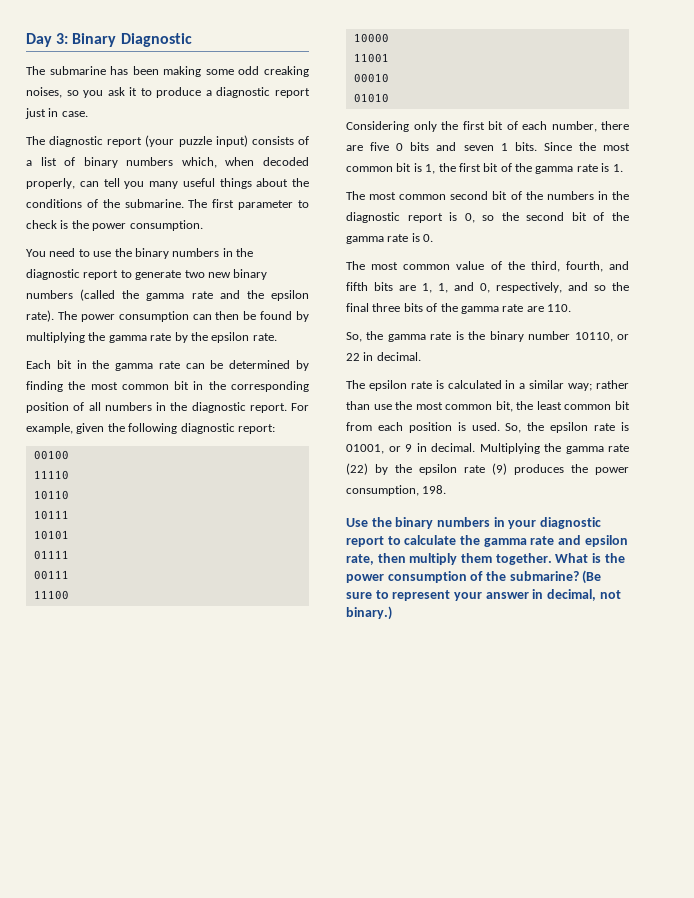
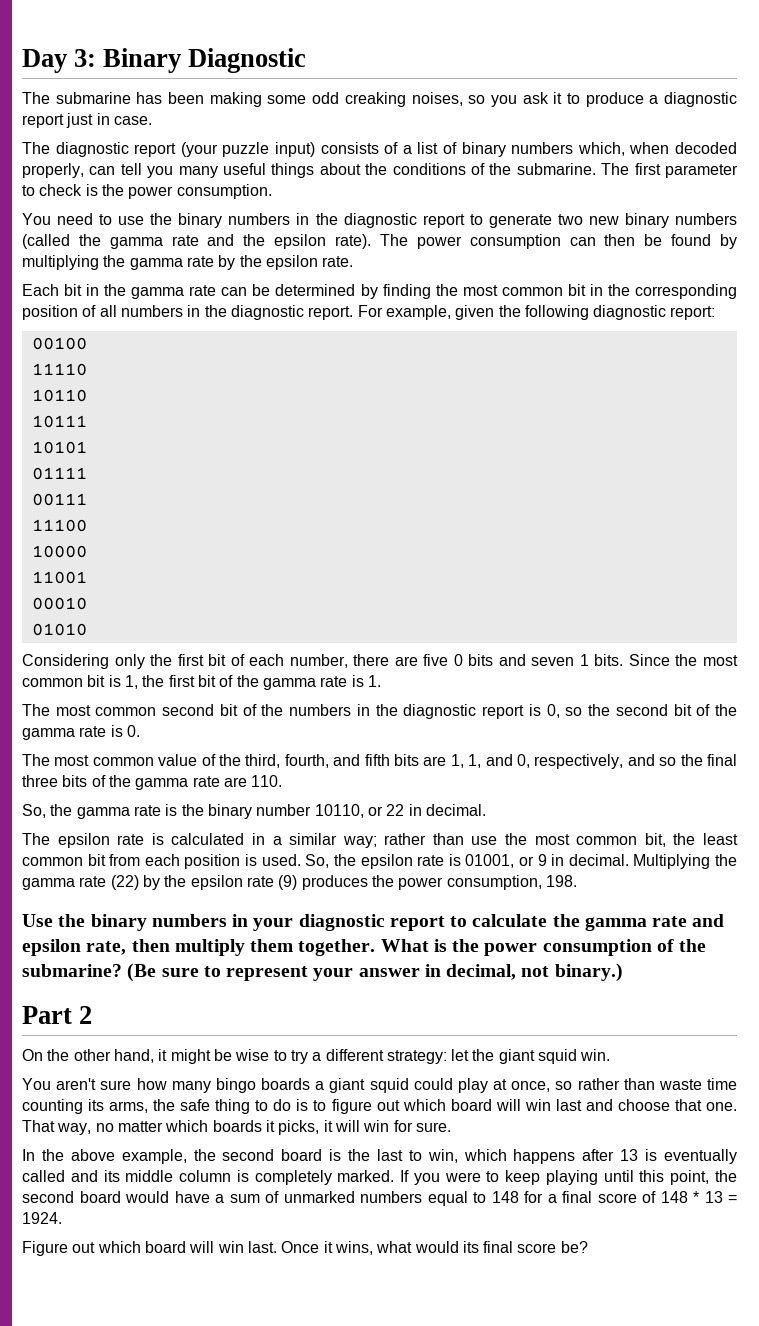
(392, 613) none -> [22,1006,93,1024] [22,1049,611,1064] [22,1078,737,1093] [22,1099,737,1114] [22,1120,451,1135] [22,1149,737,1164] [22,1170,737,1185] [22,1191,737,1206] [22,1212,62,1224] [22,1241,588,1256] // Part 2 // On the other hand, it might be wise to try a different strategy: let the giant squid win. // You aren't sure how many bingo boards a giant squid could play at once, so rather than waste time counting its arms, the safe thing to do is to figure out which board will win last and choose that one. That way, no matter which boards it picks, it will win for sure. // In the above example, the second board is the last to win, which happens after 13 is eventually called and its middle column is completely marked. If you were to keep playing until this point, the second board would have a sum of unmarked numbers equal to 148 for a final score of 148 * 13 = 1924. // Figure out which board will win last. Once it wins, what would its final score be?

